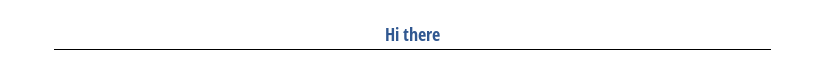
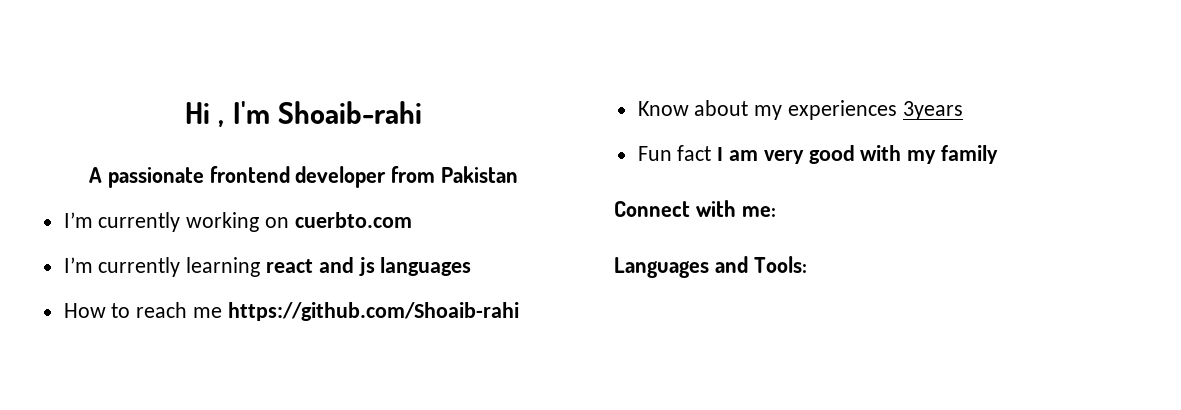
[403,27,441,41] there -> [218,101,422,127] [88,166,519,188] [63,212,412,232] [63,257,472,277] [63,302,519,321] [637,100,963,120] [637,145,999,164] [614,200,776,217] [614,256,807,278] , I'm Shoaib-rahi // A passionate frontend developer from Pakistan // I’m currently working on cuerbto.com // I’m currently learning react and js languages // How to reach me https://github.com/Shoaib-rahi // Know about my experiences 3years // Fun fact I am very good with my family // Connect with me: // Languages and Tools:

